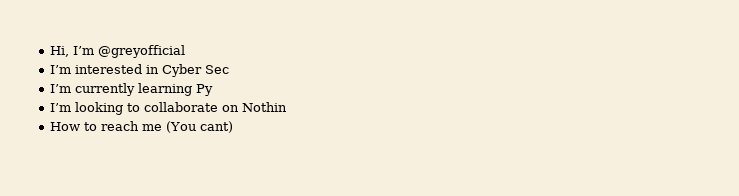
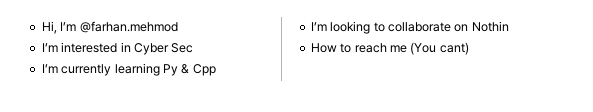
[98,45,186,58] @greyofficial -> [79,21,178,33] @farhan.mehmod
(214, 90) none -> [181,64,216,76] & Cpp

